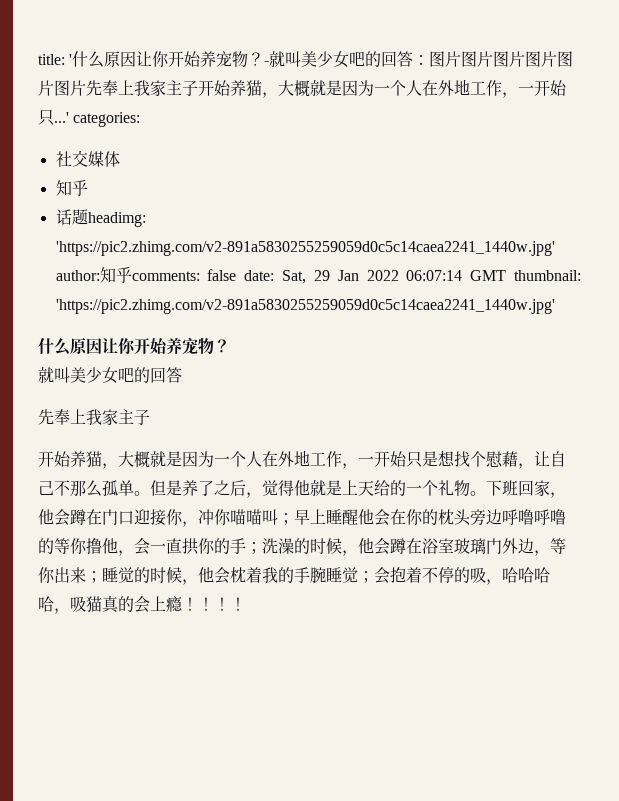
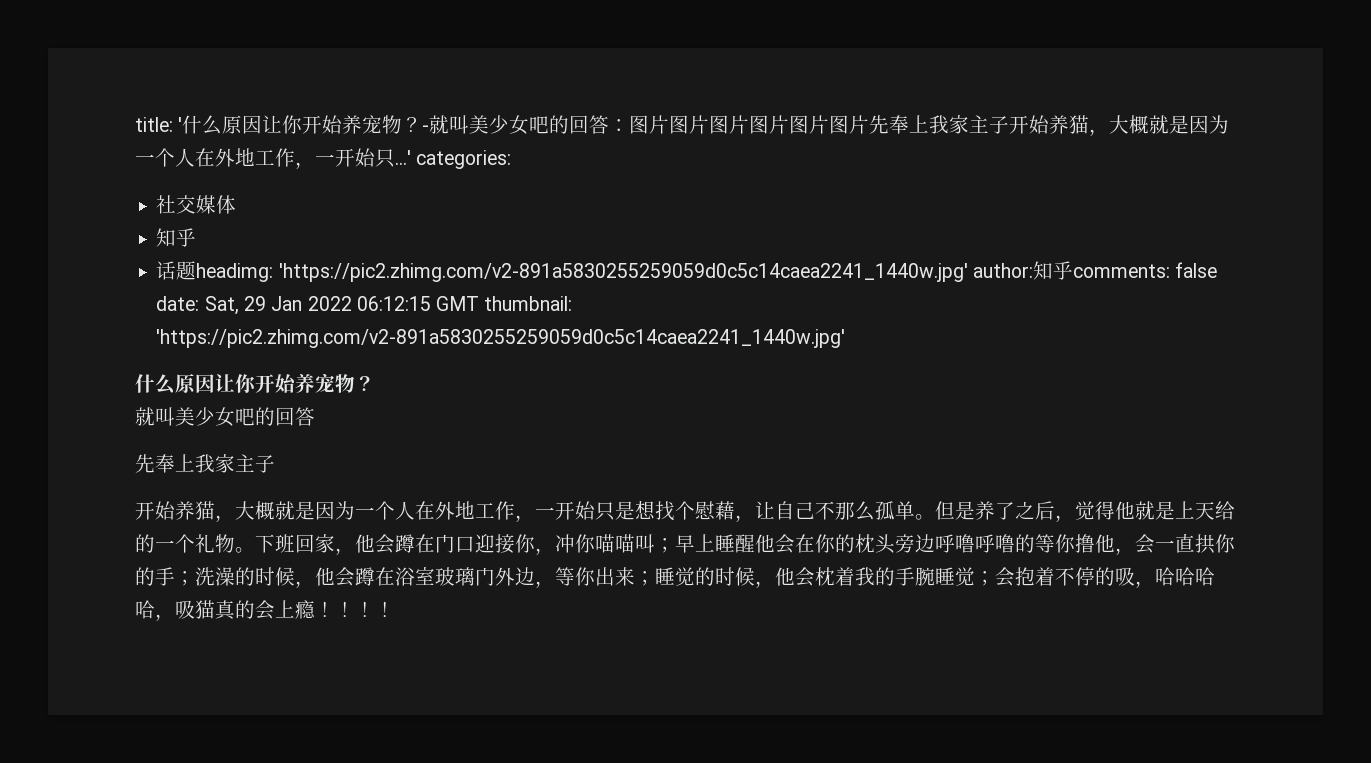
[406,270,463,281] 06:07:14 -> [356,296,431,311] 06:12:15

